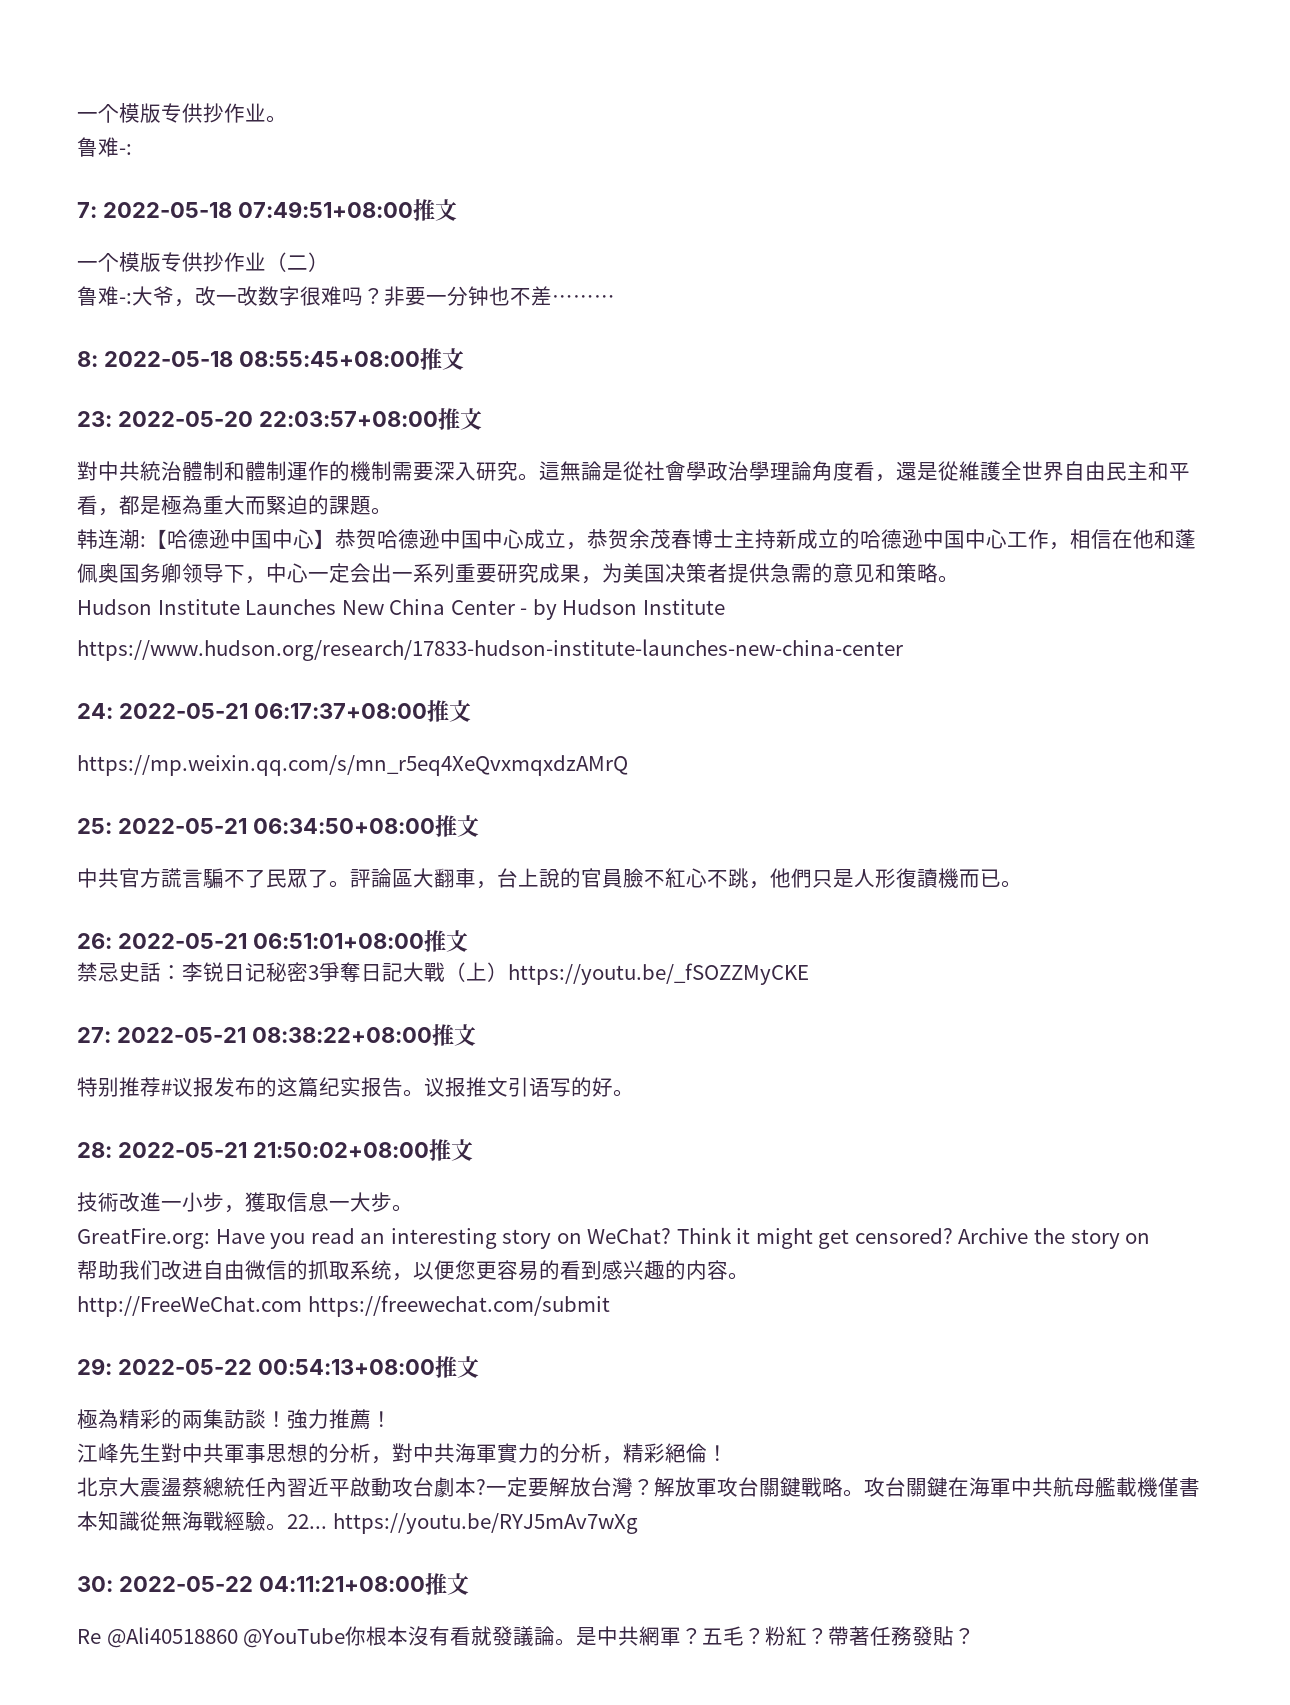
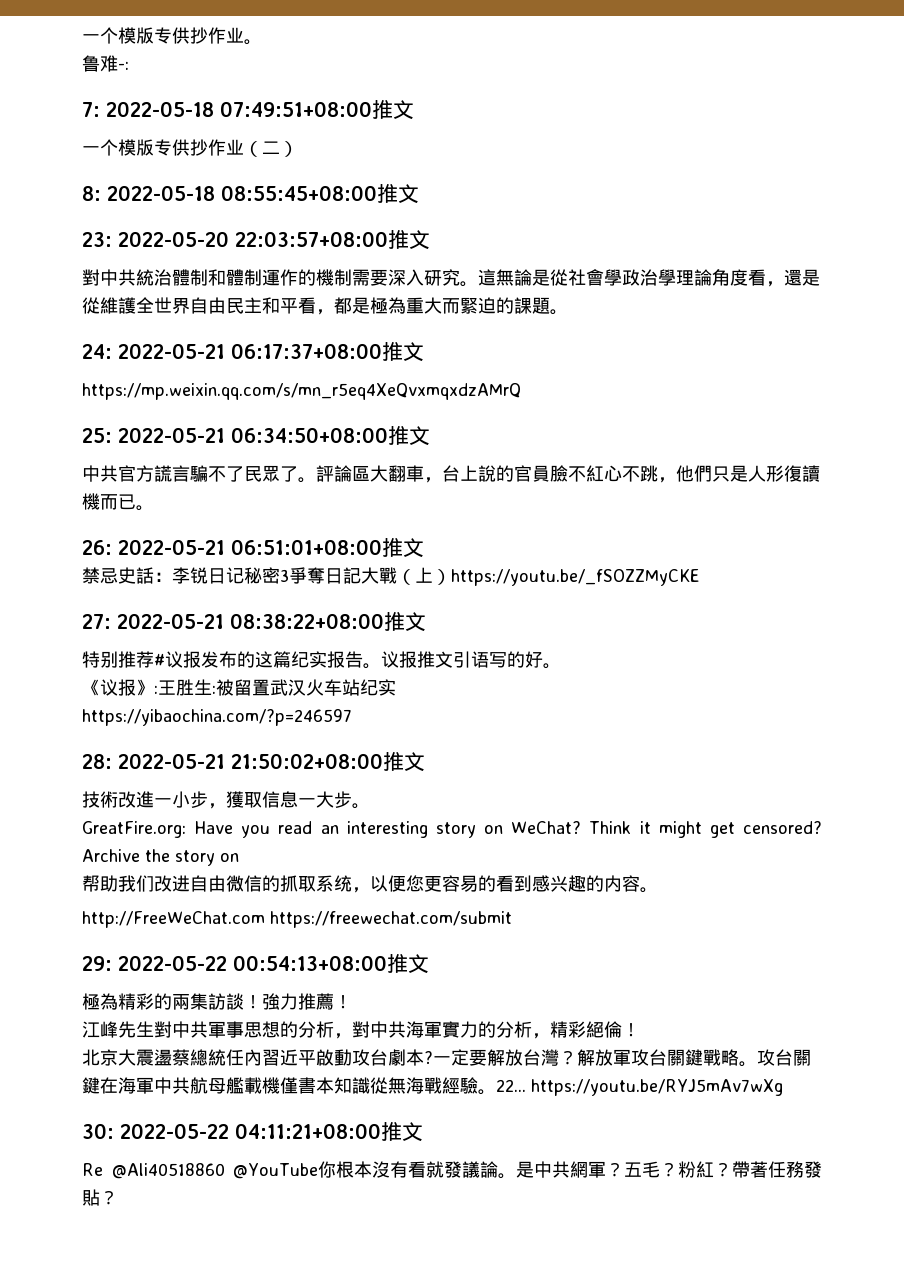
[77,286,615,307] // 鲁难-:大爷，改一改数字很难吗？非要一分钟也不差……… -> (298, 149) none
[77,529,1196,550] [77,563,959,584] [77,599,725,620] [77,639,903,661] // 韩连潮:【哈德逊中国中心】恭贺哈德逊中国中心成立，恭贺余茂春博士主持新成立的哈德逊中国中心工作，相信在他和蓬佩奥国务卿领导下，中心一定会出一系列重要研究成果，为美国决策者提供急需的意见和策略。 // Hudson Institute Launches New China Center - by Hudson Institute // https://www.hudson.org/research/17833-hudson-institute-launches-new-china-center -> (568, 312) none
(634, 1093) none -> [82,679,396,696] [82,709,352,726] // 《议报》:王胜生:被留置武汉火车站纪实 // https://yibaochina.com/?p=246597

